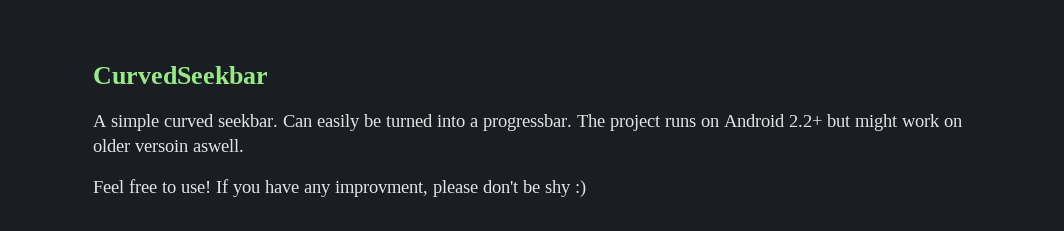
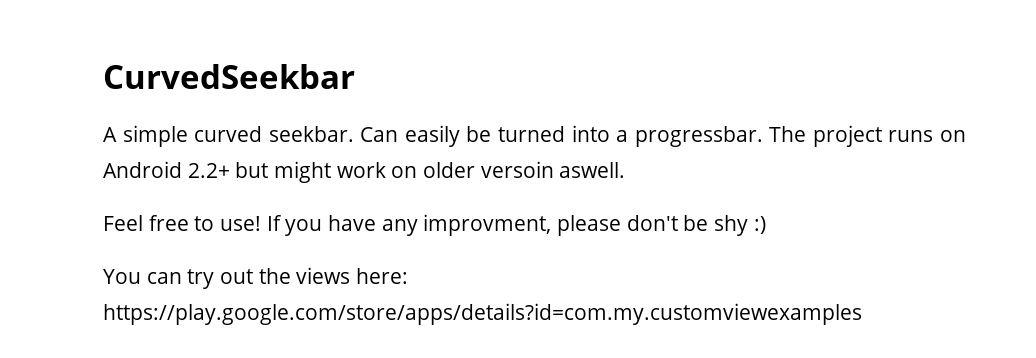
(586, 188) none -> [103,267,409,289] [103,303,862,325] // You can try out the views here: https://play.google.com/store/apps/details?id=com.my.customviewexamples

